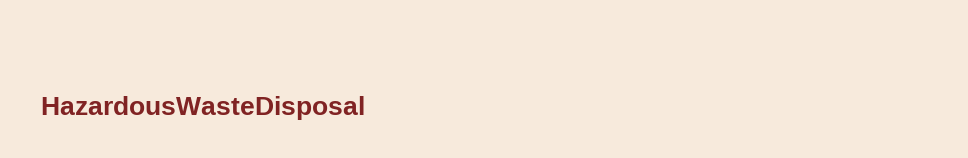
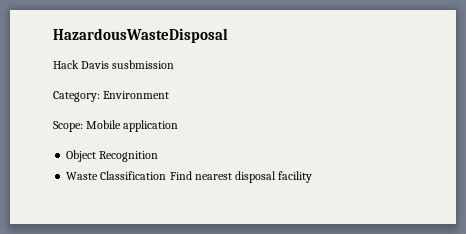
(365, 108) none -> [53,60,175,69] [53,91,170,102] [53,120,179,132] [66,150,159,162] [66,171,313,183] // Hack Davis susbmission // Category: Environment // Scope: Mobile application // Object Recognition // Waste Classification Find nearest disposal facility

